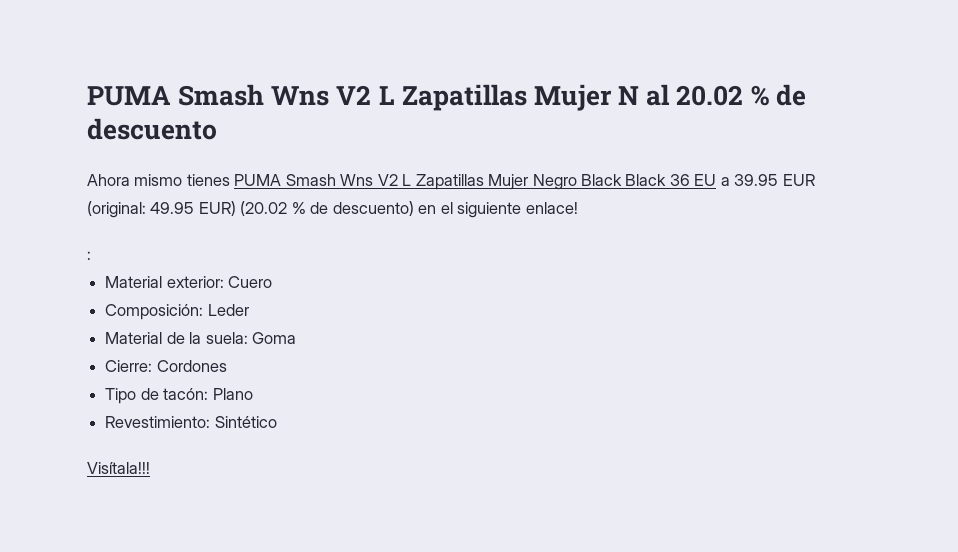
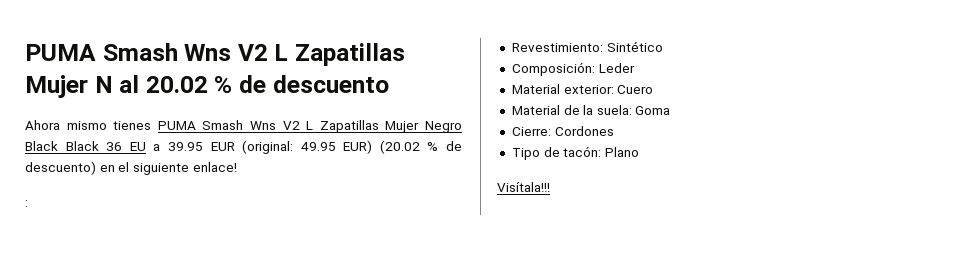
(91, 255) none -> [511,41,663,52] [511,62,635,76] // Revestimiento: Sintético // Composición: Leder
[105,304,249,320] // Composición: Leder -> (654, 89) none
[105,416,277,428] // Revestimiento: Sintético -> (639, 152) none

